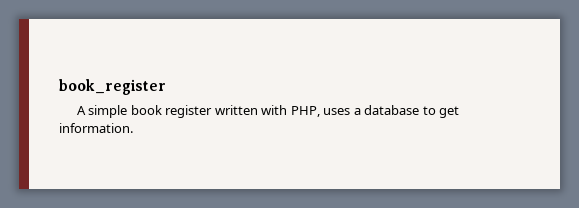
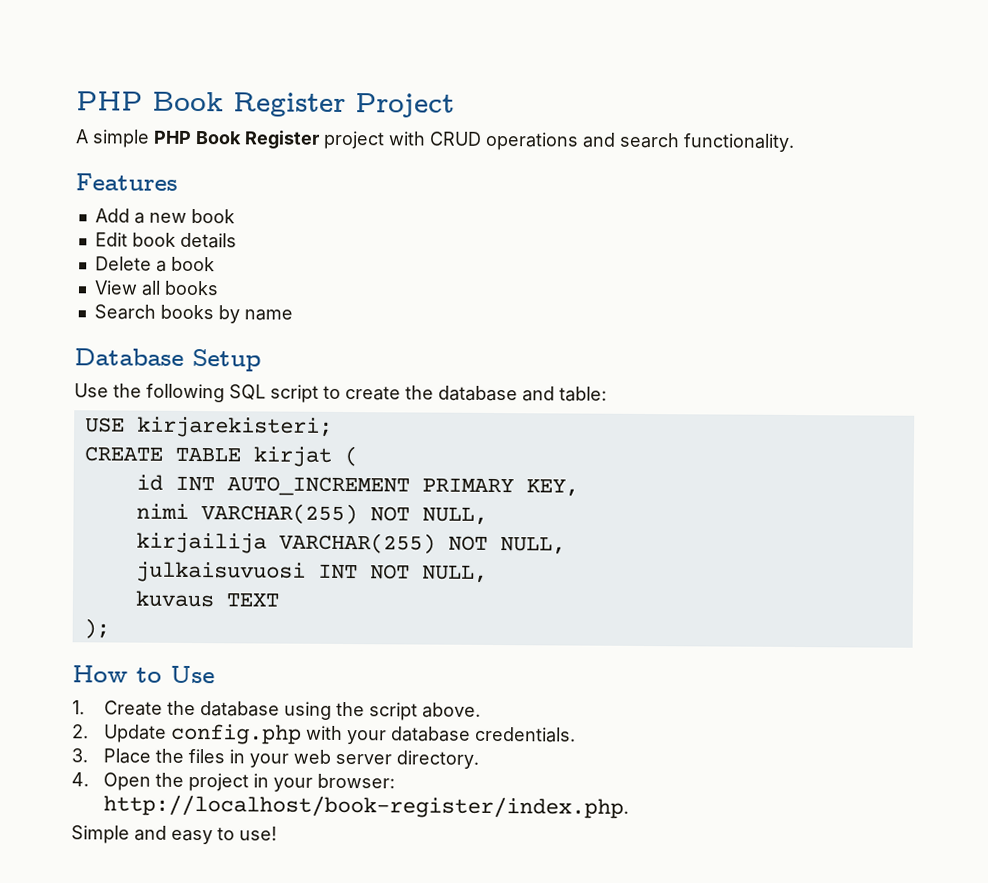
[59,79,166,95] [76,105,460,118] [59,123,133,133] book_register // A simple book register written with PHP, uses a database to get information. -> [76,91,455,118] [75,129,795,152] [75,173,178,191] [94,208,235,224] [94,232,237,249] [94,256,215,272] [93,280,219,296] [93,304,293,324] [74,348,261,372] [74,383,607,403] [84,416,333,438] [83,446,358,467] [135,474,579,497] [135,503,488,525] [135,532,566,555] [135,561,488,583] [134,590,279,608] [82,618,110,639] [72,665,215,684] [72,700,481,721] [72,723,576,745] [71,748,479,769] [71,772,395,792] [102,794,629,819] [71,825,277,845] PHP Book Register Project // A simple PHP Book Register project with CRUD operations and search functionality. // Features // Add a new book // Edit book details // Delete a book // View all books // Search books by name // Database Setup // Use the following SQL script to create the database and table: // USE kirjarekisteri; // CREATE TABLE kirjat ( // id INT AUTO_INCREMENT PRIMARY KEY, // nimi VARCHAR(255) NOT NULL, // kirjailija VARCHAR(255) NOT NULL, // julkaisuvuosi INT NOT NULL, // kuvaus TEXT // ); // How to Use // 1. Create the database using the script above. // 2. Update config.php with your database credentials. // 3. Place the files in your web server directory. // 4. Open the project in your browser: http://localhost/book-register/index.php. // Simple and easy to use!

